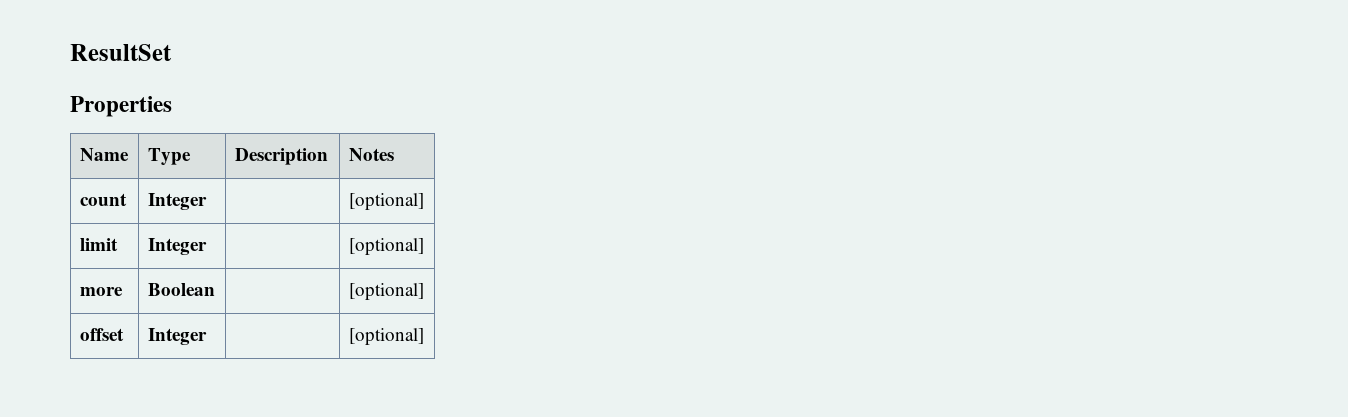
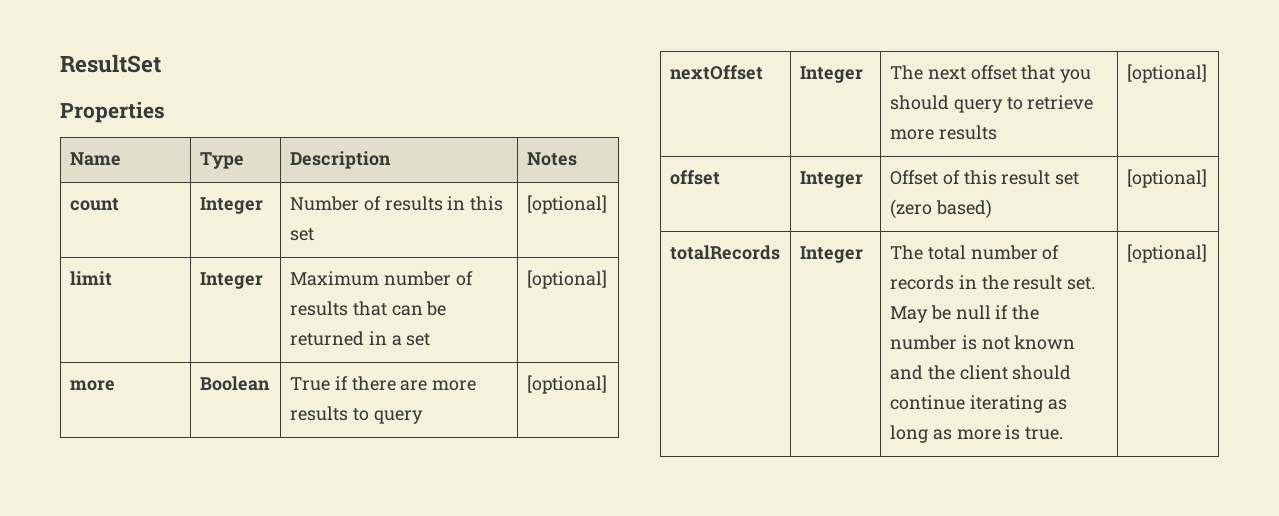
[348,193,424,210] [79,238,118,251] [147,238,207,255] [348,238,424,255] [79,287,123,296] [147,283,215,296] [348,283,424,300] [79,328,124,341] [147,328,207,345] | [optional] // limit | Integer | | [optional] // more | Boolean | | [optional] // offset | Integer | -> [289,196,504,211] [289,228,314,241] [526,195,607,214] [69,271,112,286] [199,272,263,289] [289,271,473,286] [289,301,447,316] [289,331,431,346] [526,270,607,289] [69,380,115,391] [199,376,270,391] [289,376,477,391] [289,406,423,424] [526,375,607,394] [669,65,763,80] [799,66,863,83] [889,65,1092,83] [889,95,1094,113] [889,125,997,140] [1126,64,1207,83] [669,170,720,185] [799,171,863,188] [889,170,1080,185] [889,199,992,219] [1126,169,1207,188] [669,245,780,260] [799,246,863,263] [889,245,1060,260] [889,275,1096,290] [889,305,1040,323] [889,335,1076,350] [889,365,1072,380] [889,395,1067,413] [889,425,1064,443] Number of results in this set | [optional] // limit | Integer | Maximum number of results that can be returned in a set | [optional] // more | Boolean | True if there are more results to query | [optional] // nextOffset | Integer | The next offset that you should query to retrieve more results | [optional] // offset | Integer | Offset of this result set (zero based) | [optional] // totalRecords | Integer | The total number of records in the result set. May be null if the number is not known and the client should continue iterating as long as more is true.

